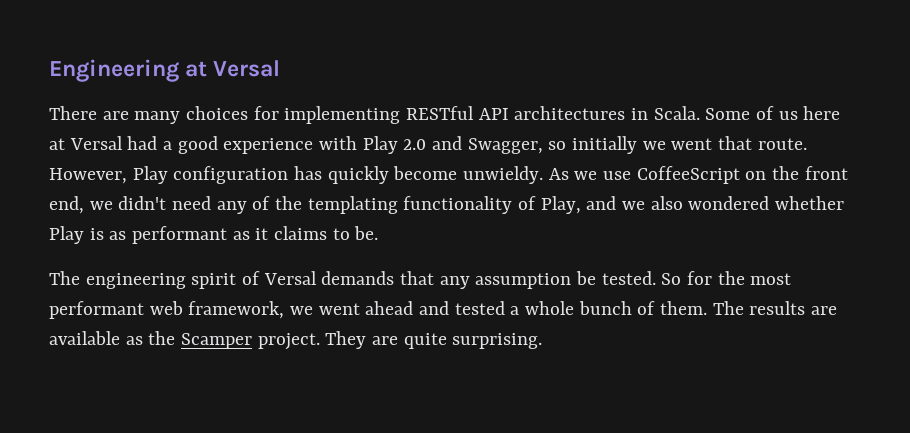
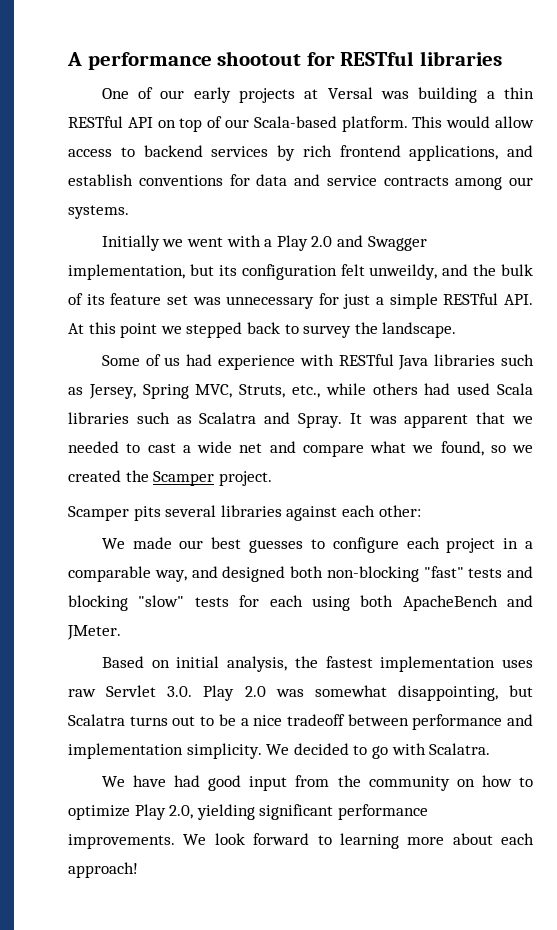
[49,59,281,82] [49,106,841,124] [49,136,807,154] [49,166,848,184] [49,196,845,214] [49,226,379,244] [49,271,792,289] [49,301,838,319] [49,331,543,350] Engineering at Versal // There are many choices for implementing RESTful API architectures in Scala. Some of us here at Versal had a good experience with Play 2.0 and Swagger, so initially we went that route. However, Play configuration has quickly become unwieldy. As we use CoffeeScript on the front end, we didn't need any of the templating functionality of Play, and we also wondered whether Play is as performant as it claims to be. // The engineering spirit of Versal demands that any assumption be tested. So for the most performant web framework, we went ahead and tested a whole bunch of them. The results are available as the Scamper project. They are quite surprising. -> [67,51,502,70] [101,87,534,103] [68,116,534,132] [68,145,533,161] [68,174,533,190] [68,205,129,219] [101,235,427,251] [68,264,533,280] [68,293,533,309] [68,322,457,338] [101,354,534,370] [68,383,533,399] [68,412,533,428] [68,441,533,457] [68,470,272,486] [68,505,421,521] [101,537,533,553] [68,566,533,582] [68,595,533,611] [67,625,121,640] [101,656,533,672] [68,685,533,701] [68,714,533,730] [68,743,491,759] [101,775,533,791] [68,804,428,820] [68,833,534,849] [68,862,138,878] A performance shootout for RESTful libraries // One of our early projects at Versal was building a thin RESTful API on top of our Scala-based platform. This would allow access to backend services by rich frontend applications, and establish conventions for data and service contracts among our systems. // Initially we went with a Play 2.0 and Swagger implementation, but its configuration felt unweildy, and the bulk of its feature set was unnecessary for just a simple RESTful API. At this point we stepped back to survey the landscape. // Some of us had experience with RESTful Java libraries such as Jersey, Spring MVC, Struts, etc., while others had used Scala libraries such as Scalatra and Spray. It was apparent that we needed to cast a wide net and compare what we found, so we created the Scamper project. // Scamper pits several libraries against each other: // We made our best guesses to configure each project in a comparable way, and designed both non-blocking "fast" tests and blocking "slow" tests for each using both ApacheBench and JMeter. // Based on initial analysis, the fastest implementation uses raw Servlet 3.0. Play 2.0 was somewhat disappointing, but Scalatra turns out to be a nice tradeoff between performance and implementation simplicity. We decided to go with Scalatra. // We have had good input from the community on how to optimize Play 2.0, yielding significant performance improvements. We look forward to learning more about each approach!

